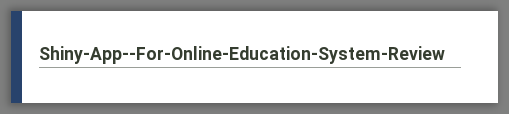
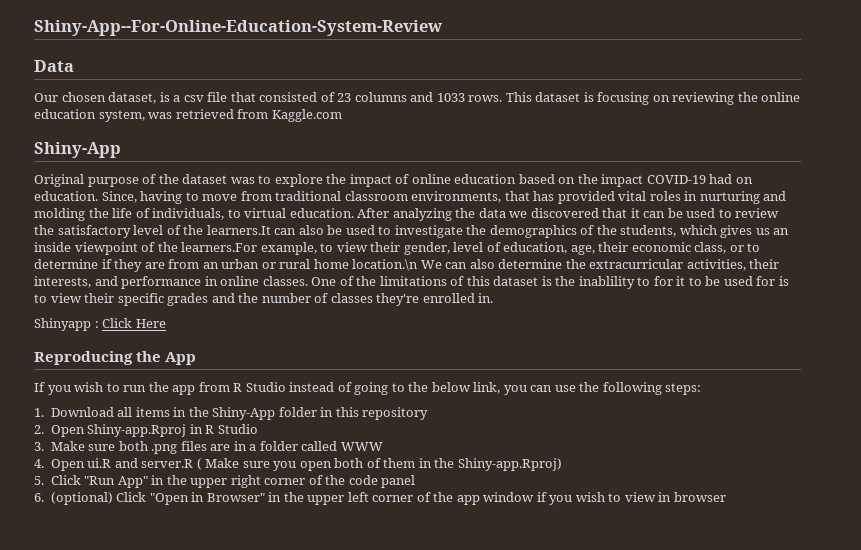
(445, 55) none -> [34,60,74,72] [34,92,801,105] [34,109,342,122] [34,142,121,158] [34,174,753,187] [34,191,787,204] [34,208,780,221] [34,225,790,238] [34,242,761,255] [34,259,780,272] [34,276,789,289] [34,293,494,306] [34,318,166,331] [34,351,197,365] [34,382,702,395] [34,407,429,420] [34,424,258,437] [34,441,383,454] [34,458,562,471] [34,475,416,488] [34,492,726,505] // Data // Our chosen dataset, is a csv file that consisted of 23 columns and 1033 rows. This dataset is focusing on reviewing the online education system, was retrieved from Kaggle.com // Shiny-App // Original purpose of the dataset was to explore the impact of online education based on the impact COVID-19 had on education. Since, having to move from traditional classroom environments, that has provided vital roles in nurturing and molding the life of individuals, to virtual education. After analyzing the data we discovered that it can be used to review the satisfactory level of the learners.It can also be used to investigate the demographics of the students, which gives us an inside viewpoint of the learners.For example, to view their gender, level of education, age, their economic class, or to determine if they are from an urban or rural home location.\n We can also determine the extracurricular activities, their interests, and performance in online classes. One of the limitations of this dataset is the inablility to for it to be used for is to view their specific grades and the number of classes they're enrolled in. // Shinyapp : Click Here // Reproducing the App // If you wish to run the app from R Studio instead of going to the below link, you can use the following steps: // 1. Download all items in the Shiny-App folder in this repository // 2. Open Shiny-app.Rproj in R Studio // 3. Make sure both .png files are in a folder called WWW // 4. Open ui.R and server.R ( Make sure you open both of them in the Shiny-app.Rproj) // 5. Click "Run App" in the upper right corner of the code panel // 6. (optional) Click "Open in Browser" in the upper left corner of the app window if you wish to view in browser

